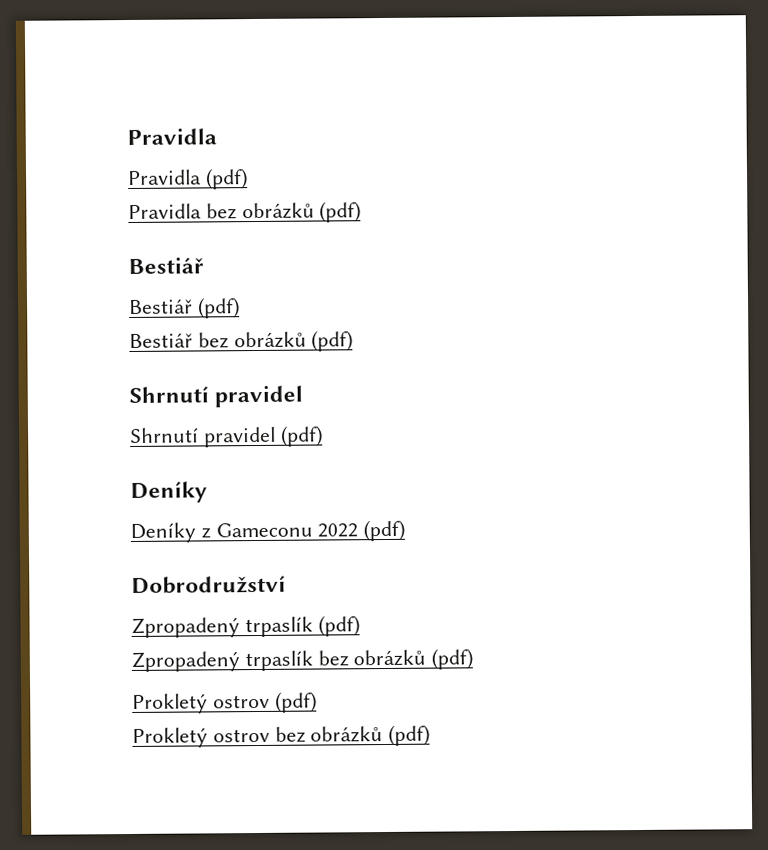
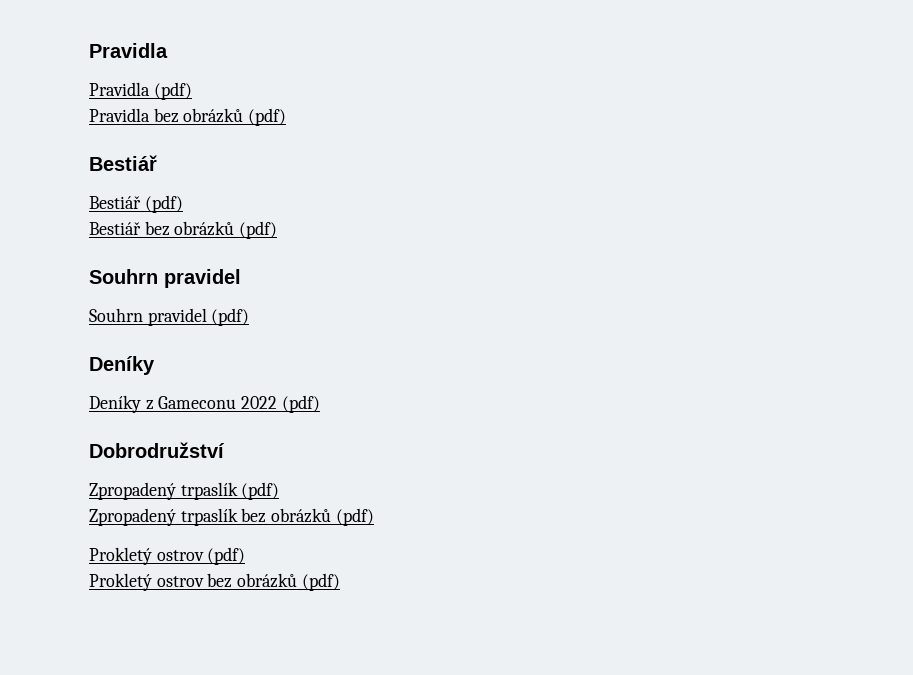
[129,386,209,403] Shrnutí -> [89,269,158,284] Souhrn
[130,427,199,443] Shrnutí -> [89,308,143,322] Souhrn

